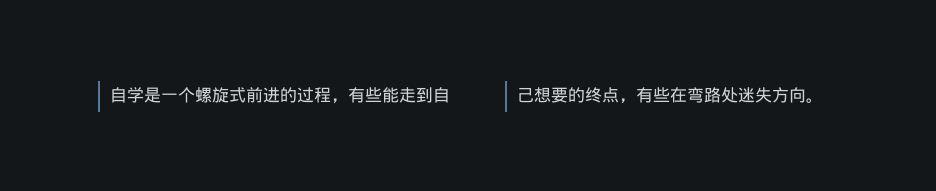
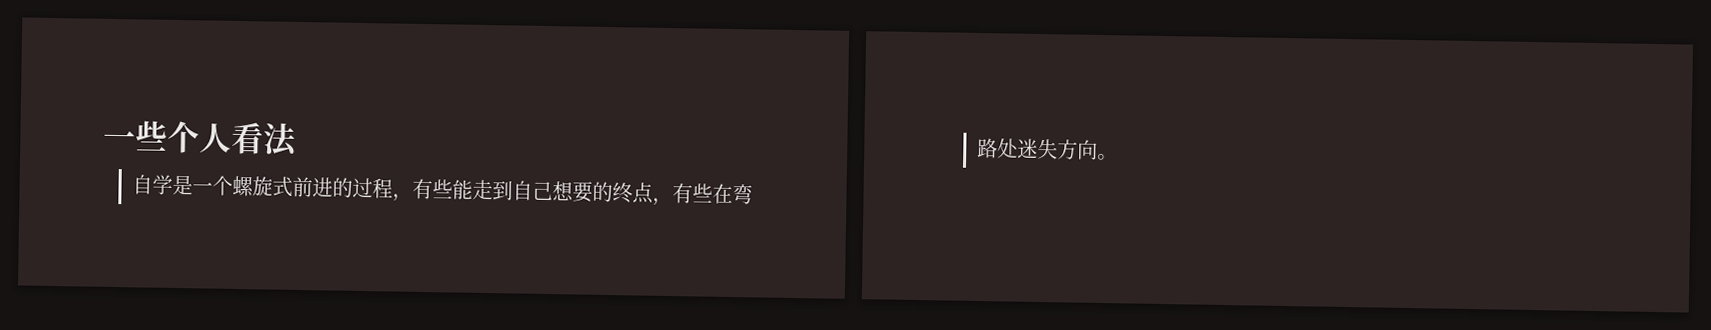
(109, 95) none -> [103,120,298,157] 一些个人看法 //

